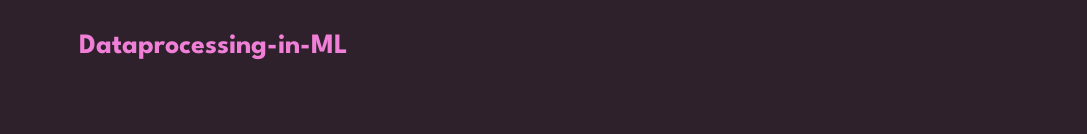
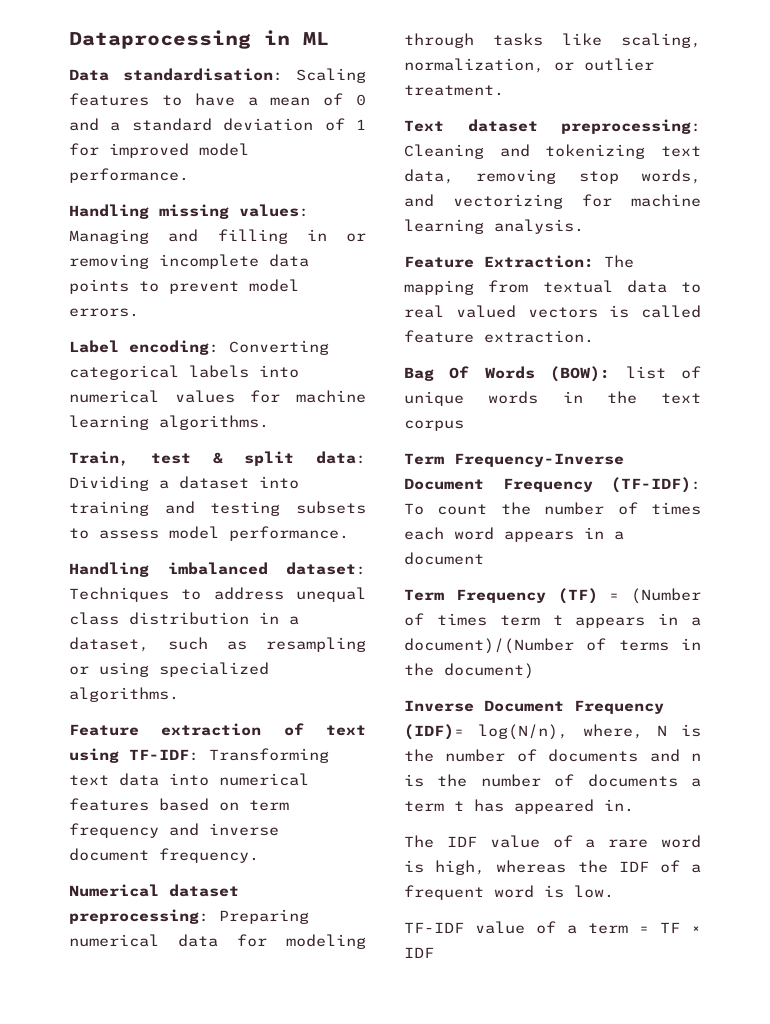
[79,34,348,60] Dataprocessing-in-ML -> [69,30,329,49] [69,68,366,83] [69,93,366,106] [69,118,366,131] [69,143,249,158] [69,168,189,183] [69,204,309,219] [69,229,366,244] [69,254,309,269] [69,279,299,294] [69,308,139,317] [69,340,329,355] [69,365,299,380] [69,390,366,403] [69,415,269,430] [69,451,366,466] [69,476,299,491] [69,501,366,516] [69,526,349,541] [69,562,366,577] [69,587,366,602] [69,612,299,625] [69,637,366,652] [69,662,269,677] [69,687,179,702] [69,723,366,736] [69,748,329,763] [69,773,309,786] [69,798,289,811] [69,823,279,838] [69,848,259,863] [69,884,239,897] [69,909,309,924] [69,934,366,949] [404,33,701,48] [404,58,654,73] [404,85,504,96] [404,119,701,134] [404,144,701,159] [404,169,701,184] [404,194,701,209] [404,219,584,234] [404,255,634,268] [404,280,701,295] [404,305,701,318] [404,330,594,343] [404,366,701,382] [404,391,701,406] [404,420,464,431] [404,453,624,467] [404,477,701,493] [404,502,701,515] [404,527,624,542] [404,552,484,565] [404,588,701,604] [404,613,701,628] [404,638,701,654] [404,663,534,679] [404,700,664,714] [404,724,701,740] [404,749,701,762] [404,774,701,787] [404,799,634,814] [404,835,701,848] [404,860,701,875] [404,885,614,900] [404,921,701,934] [404,947,434,958] Dataprocessing in ML // Data standardisation: Scaling features to have a mean of 0 and a standard deviation of 1 for improved model performance. // Handling missing values: Managing and filling in or removing incomplete data points to prevent model errors. // Label encoding: Converting categorical labels into numerical values for machine learning algorithms. // Train, test & split data: Dividing a dataset into training and testing subsets to assess model performance. // Handling imbalanced dataset: Techniques to address unequal class distribution in a dataset, such as resampling or using specialized algorithms. // Feature extraction of text using TF-IDF: Transforming text data into numerical features based on term frequency and inverse document frequency. // Numerical dataset preprocessing: Preparing numerical data for modeling through tasks like scaling, normalization, or outlier treatment. // Text dataset preprocessing: Cleaning and tokenizing text data, removing stop words, and vectorizing for machine learning analysis. // Feature Extraction: The mapping from textual data to real valued vectors is called feature extraction. // Bag Of Words (BOW): list of unique words in the text corpus // Term Frequency-Inverse Document Frequency (TF-IDF): To count the number of times each word appears in a document // Term Frequency (TF) = (Number of times term t appears in a document)/(Number of terms in the document) // Inverse Document Frequency (IDF)= log(N/n), where, N is the number of documents and n is the number of documents a term t has appeared in. // The IDF value of a rare word is high, whereas the IDF of a frequent word is low. // TF-IDF value of a term = TF × IDF

